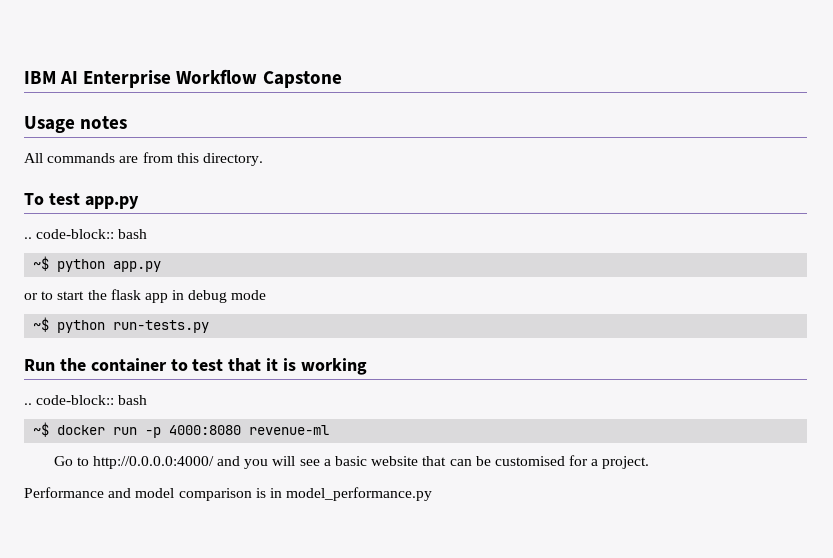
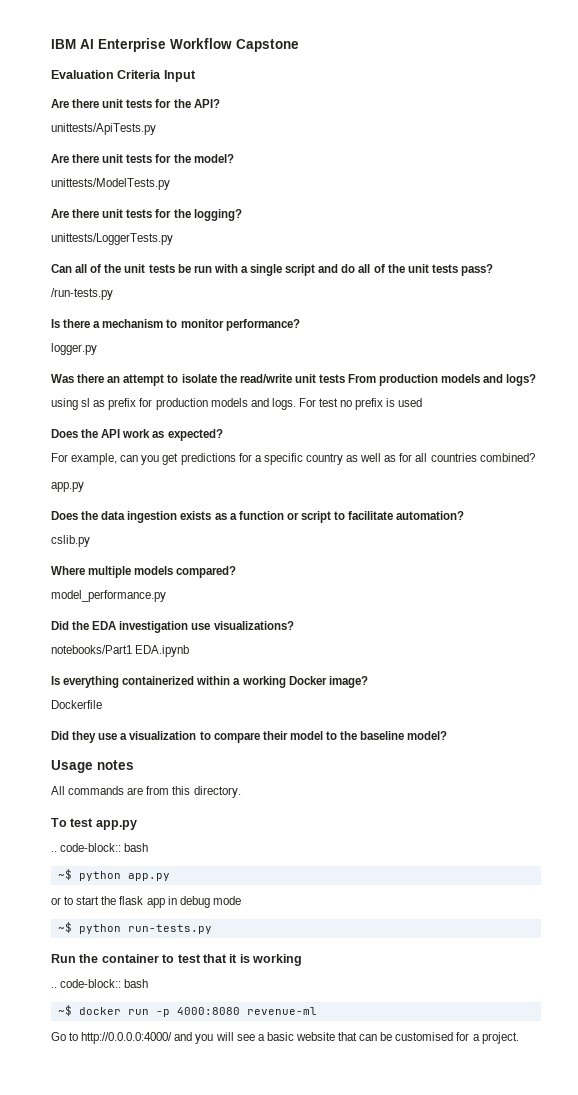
(342, 79) none -> [51,70,196,82] [51,99,220,108] [51,123,156,135] [51,154,234,163] [51,178,170,190] [51,209,242,221] [51,233,173,245] [51,264,493,276] [51,288,113,300] [51,319,300,331] [51,343,97,355] [51,374,537,386] [51,398,423,410] [51,429,223,441] [51,453,535,465] [51,482,84,492] [51,511,465,523] [51,535,90,547] [51,566,237,578] [51,590,166,602] [51,621,294,633] [51,645,190,657] [51,676,368,688] [51,700,102,709] [51,731,448,743] // Evaluation Criteria Input // Are there unit tests for the API? // unittests/ApiTests.py // Are there unit tests for the model? // unittests/ModelTests.py // Are there unit tests for the logging? // unittests/LoggerTests.py // Can all of the unit tests be run with a single script and do all of the unit tests pass? // /run-tests.py // Is there a mechanism to monitor performance? // logger.py // Was there an attempt to isolate the read/write unit tests From production models and logs? // using sl as prefix for production models and logs. For test no prefix is used // Does the API work as expected? // For example, can you get predictions for a specific country as well as for all countries combined? // app.py // Does the data ingestion exists as a function or script to facilitate automation? // cslib.py // Where multiple models compared? // model_performance.py // Did the EDA investigation use visualizations? // notebooks/Part1 EDA.ipynb // Is everything containerized within a working Docker image? // Dockerfile // Did they use a visualization to compare their model to the baseline model?
[24,487,433,501] // Performance and model comparison is in model_performance.py -> (519, 1038) none

